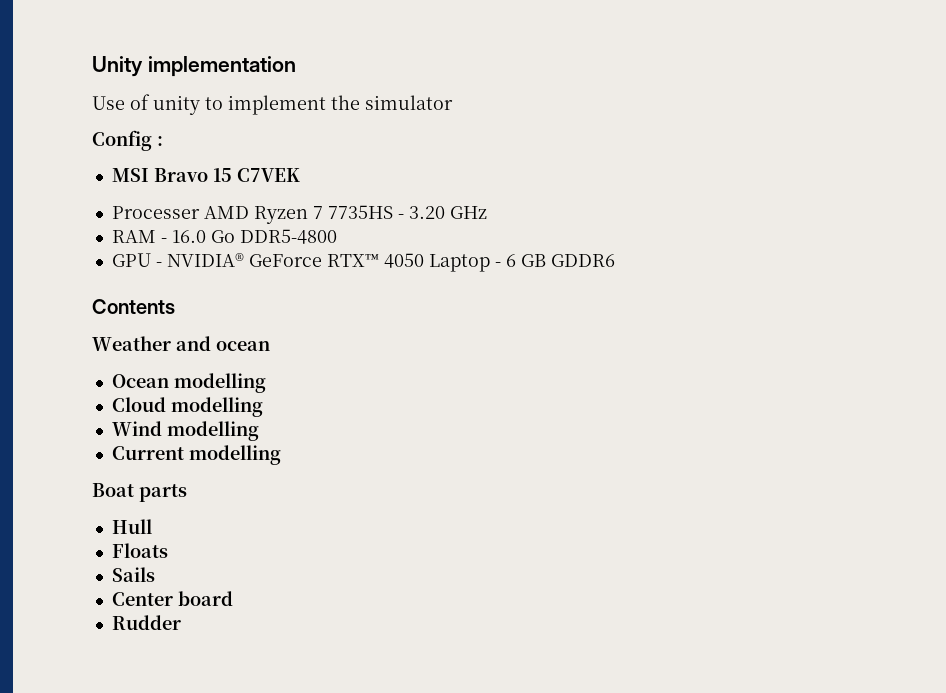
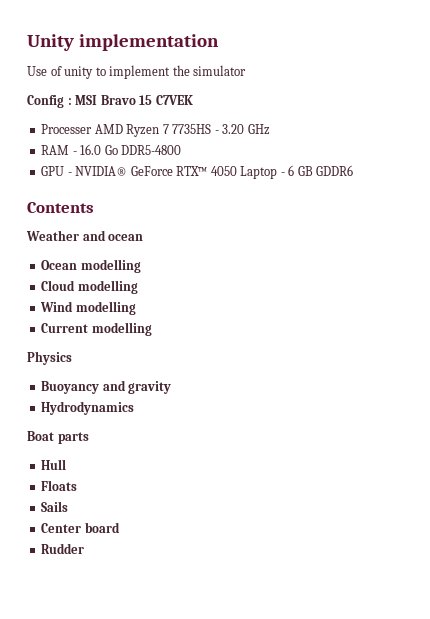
(163, 141) // -> (72, 101) none
(281, 455) none -> [27,351,72,365] [41,380,172,394] [41,401,135,415] // Physics // Buoyancy and gravity // Hydrodynamics

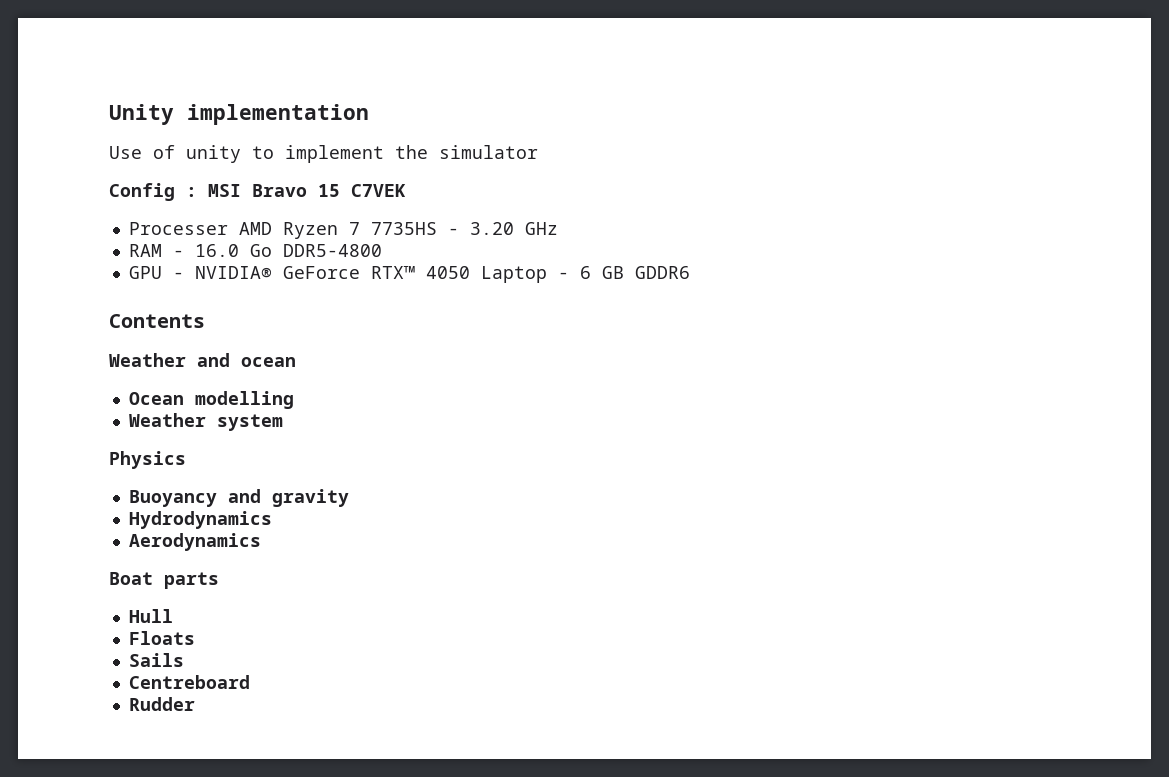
[41,280,138,294] [40,301,136,315] [41,322,152,336] Cloud modelling // Wind modelling // Current modelling -> [128,413,283,431] Weather system
(135, 408) none -> [128,533,261,551] // Aerodynamics
[41,522,120,533] Center board -> [128,675,250,689] Centreboard

